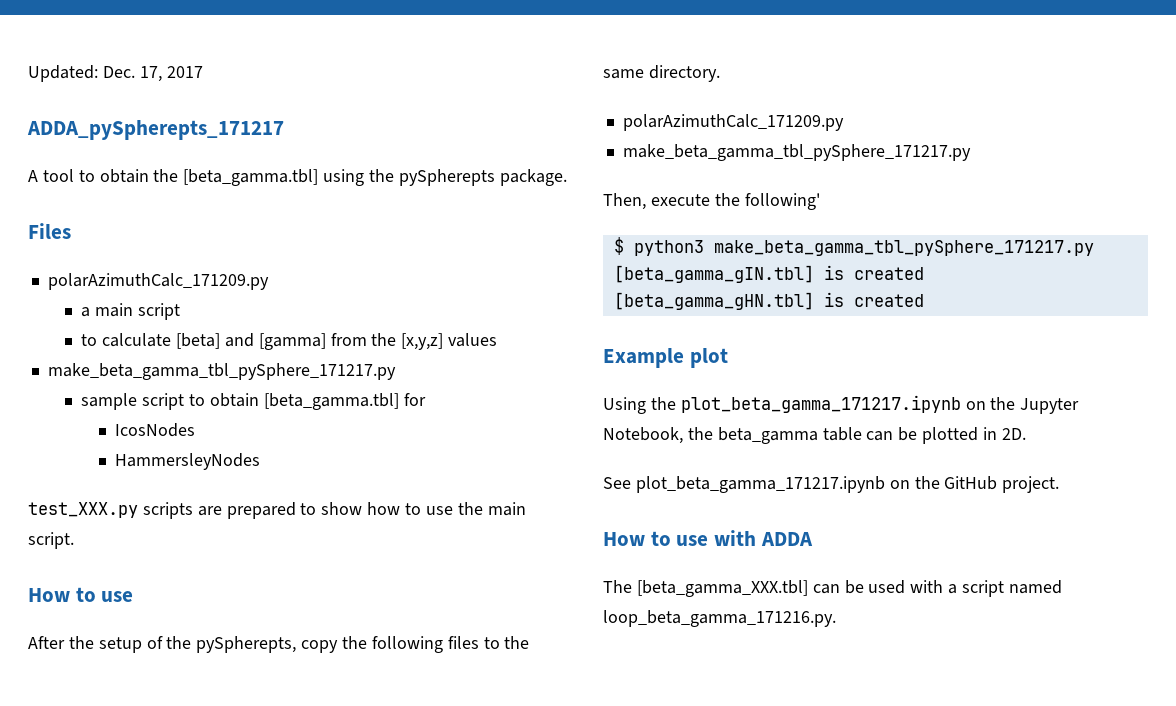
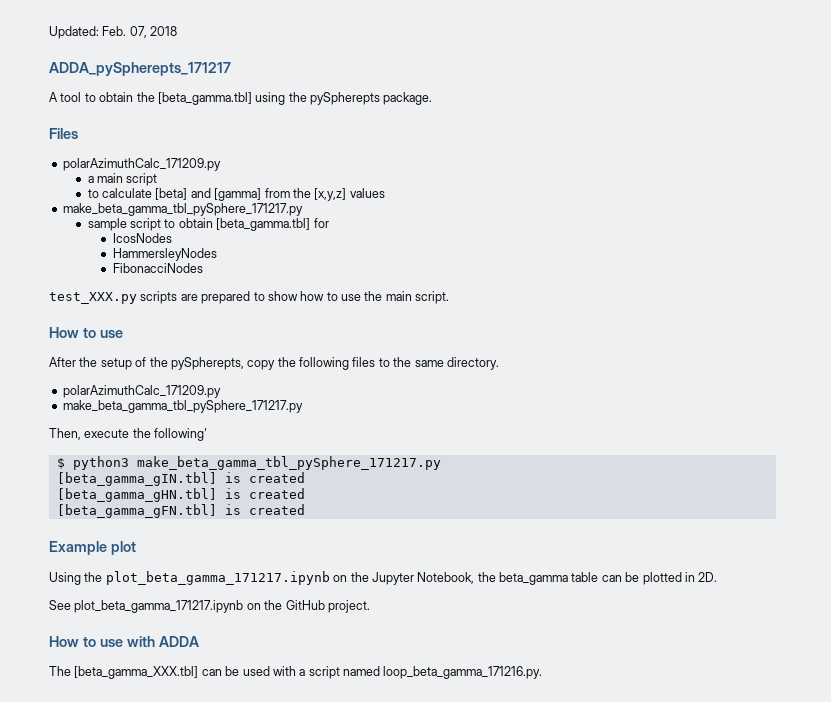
[102,66,203,82] Dec. 17, 2017 -> [102,26,178,38] Feb. 07, 2018
(260, 461) none -> [112,263,203,273] // FibonacciNodes
(924, 300) none -> [56,504,305,518] // [beta_gamma_gFN.tbl] is created

